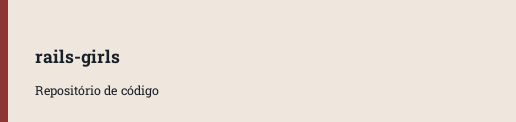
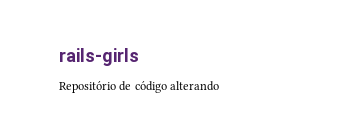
(159, 91) none -> [170,81,220,91] alterando

